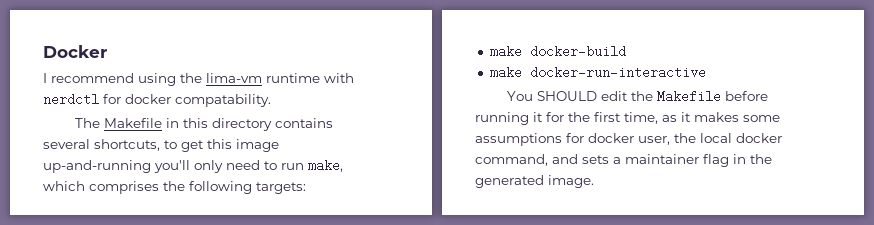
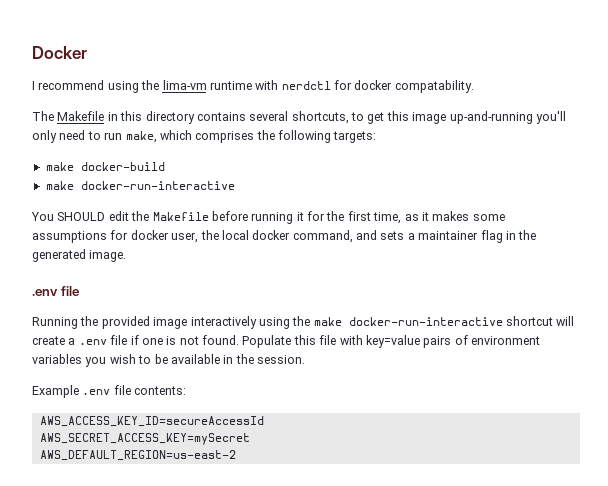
(594, 181) none -> [32,286,80,296] [32,316,575,329] [32,335,540,348] [32,354,305,367] [32,385,187,398] [39,416,264,427] [39,433,250,445] [39,450,236,461] // .env file // Running the provided image interactively using the make docker-run-interactive shortcut will create a .env file if one is not found. Populate this file with key=value pairs of environment variables you wish to be available in the session. // Example .env file contents: // AWS_ACCESS_KEY_ID=secureAccessId // AWS_SECRET_ACCESS_KEY=mySecret // AWS_DEFAULT_REGION=us-east-2

